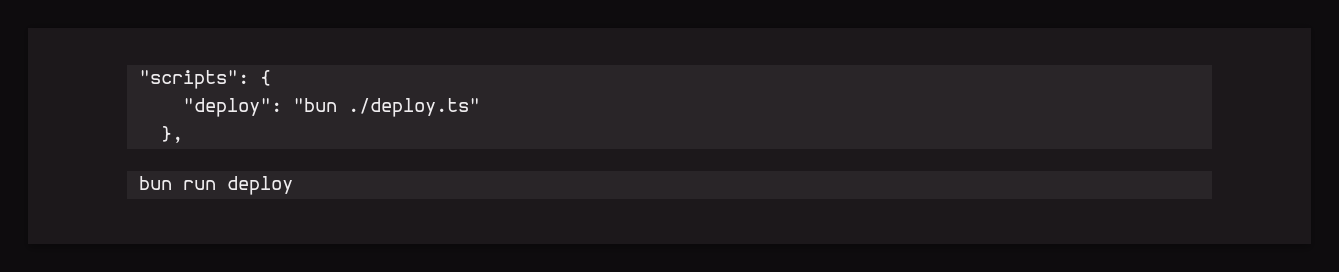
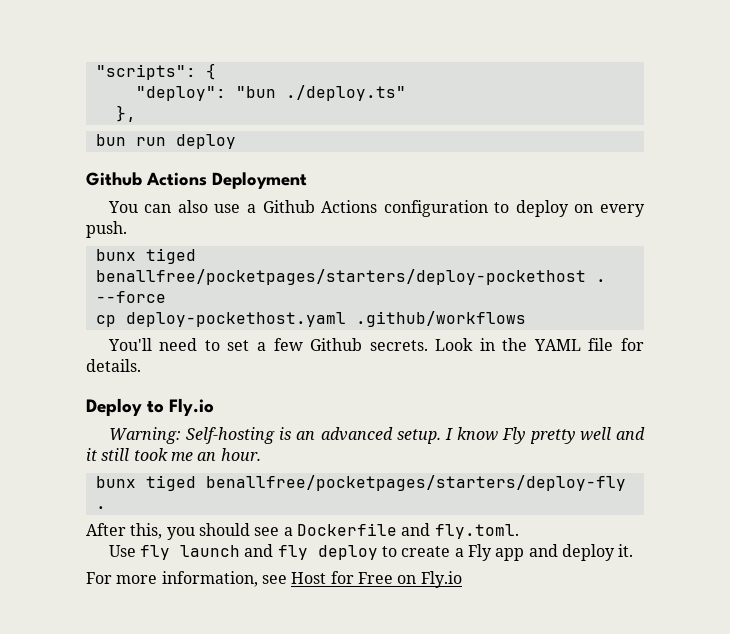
(293, 185) none -> [86,172,307,189] [107,200,646,217] [86,221,127,238] [95,248,196,264] [95,269,606,285] [95,291,166,303] [95,311,526,327] [107,338,644,351] [86,359,141,372] [86,398,215,416] [108,427,646,444] [86,448,261,461] [95,475,626,491] [95,506,106,509] [86,523,519,540] [108,544,634,561] [86,571,462,588] // Github Actions Deployment // You can also use a Github Actions configuration to deploy on every push. // bunx tiged benallfree/pocketpages/starters/deploy-pockethost . --force // cp deploy-pockethost.yaml .github/workflows // You'll need to set a few Github secrets. Look in the YAML file for details. // Deploy to Fly.io // Warning: Self-hosting is an advanced setup. I know Fly pretty well and it still took me an hour. // bunx tiged benallfree/pocketpages/starters/deploy-fly . // After this, you should see a Dockerfile and fly.toml. // Use fly launch and fly deploy to create a Fly app and deploy it. // For more information, see Host for Free on Fly.io

